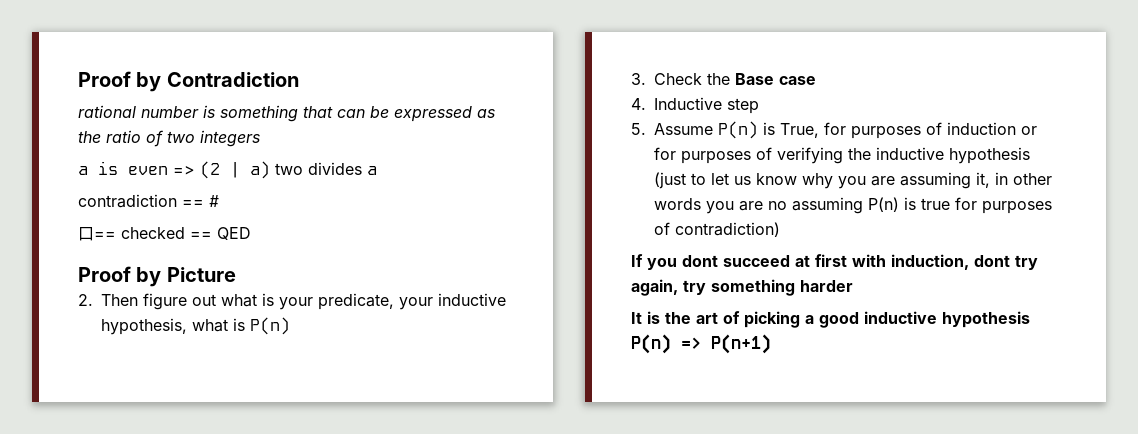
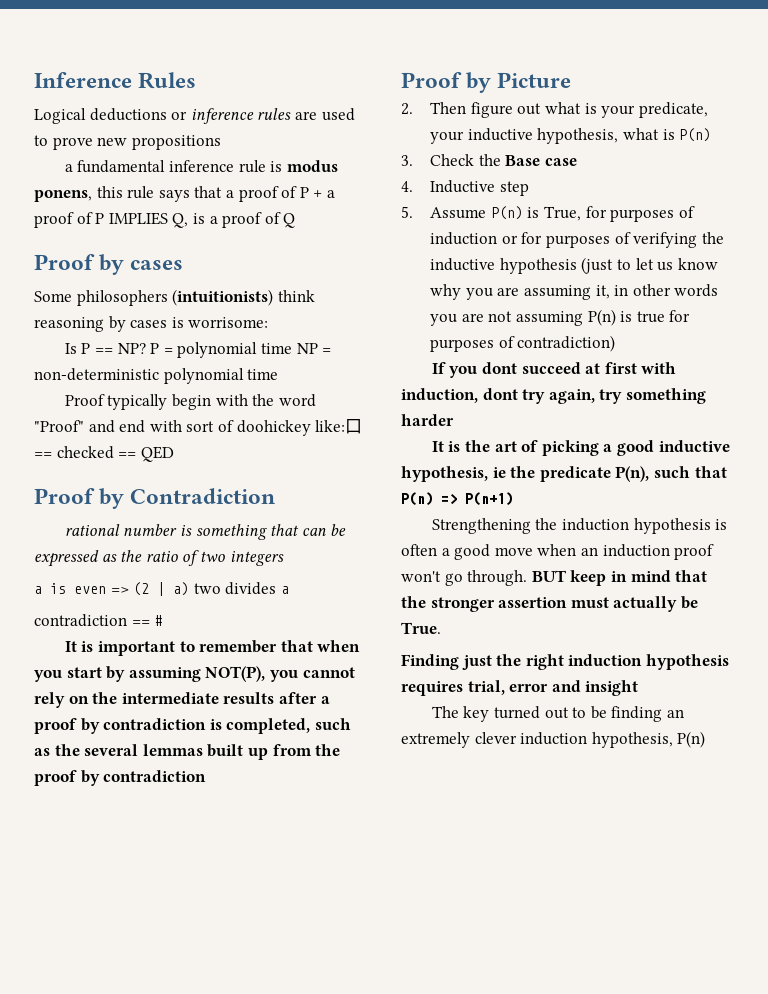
(78, 79) none -> [34,72,197,89] [34,108,355,124] [34,135,221,150] [64,160,338,173] [34,186,335,202] [34,212,296,228] [34,254,184,275] [34,289,315,306] [34,316,269,332] [64,342,332,358] [34,368,279,384] [64,394,316,410] [34,419,363,436] [34,446,174,462] Inference Rules // Logical deductions or inference rules are used to prove new propositions // a fundamental inference rule is modus ponens, this rule says that a proof of P + a proof of P IMPLIES Q, is a proof of Q // Proof by cases // Some philosophers (intuitionists) think reasoning by cases is worrisome: // Is P == NP? P = polynomial time NP = non-deterministic polynomial time // Proof typically begin with the word "Proof" and end with sort of doohickey like:口== checked == QED //
[78,227,251,241] 口== checked == QED -> [64,640,361,656] [34,666,355,682] [34,692,330,708] [34,718,351,734] [34,744,341,760] [34,770,207,786] It is important to remember that when you start by assuming NOT(P), you cannot rely on the intermediate results after a proof by contradiction is completed, such as the several lemmas built up from the proof by contradiction
[768,201,787,210] no -> [488,311,513,322] not
[942,311,1030,328] [631,334,771,354] hypothesis P(n) => P(n+1) -> [401,466,727,482] [401,492,513,506] [431,518,728,534] [401,544,715,560] [401,570,708,586] [401,596,698,612] [401,622,441,634] [401,654,729,670] [401,680,639,696] [431,706,684,722] [401,731,706,748] hypothesis, ie the predicate P(n), such that P(n) => P(n+1) // Strengthening the induction hypothesis is often a good move when an induction proof won't go through. BUT keep in mind that the stronger assertion must actually be True. // Finding just the right induction hypothesis requires trial, error and insight // The key turned out to be finding an extremely clever induction hypothesis, P(n)

